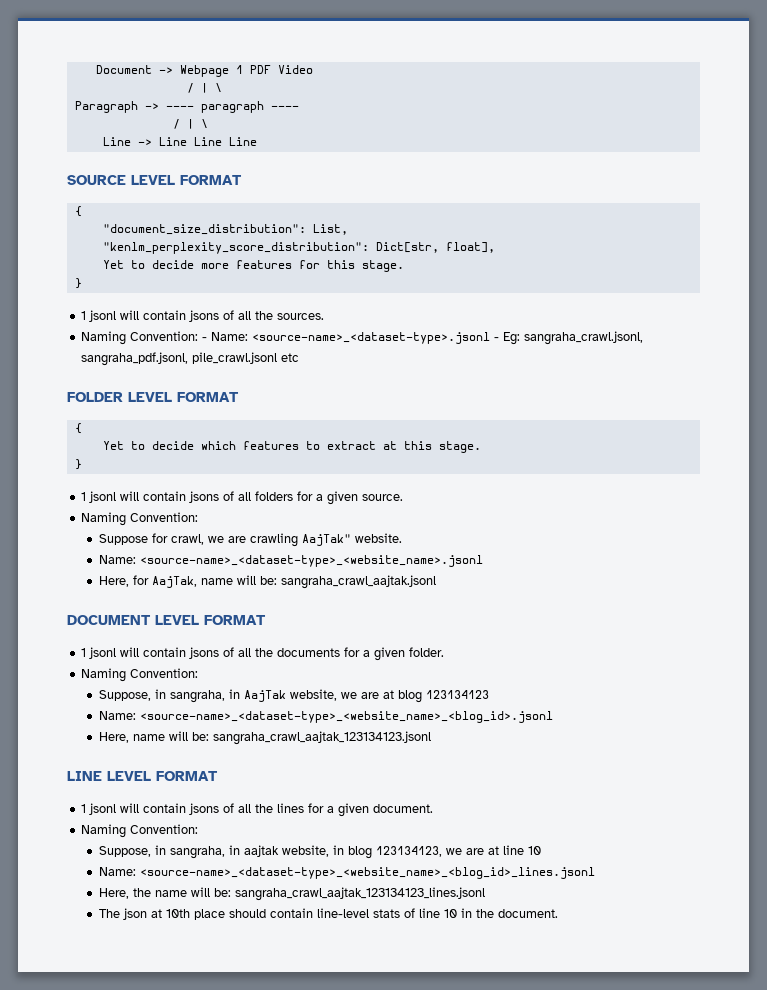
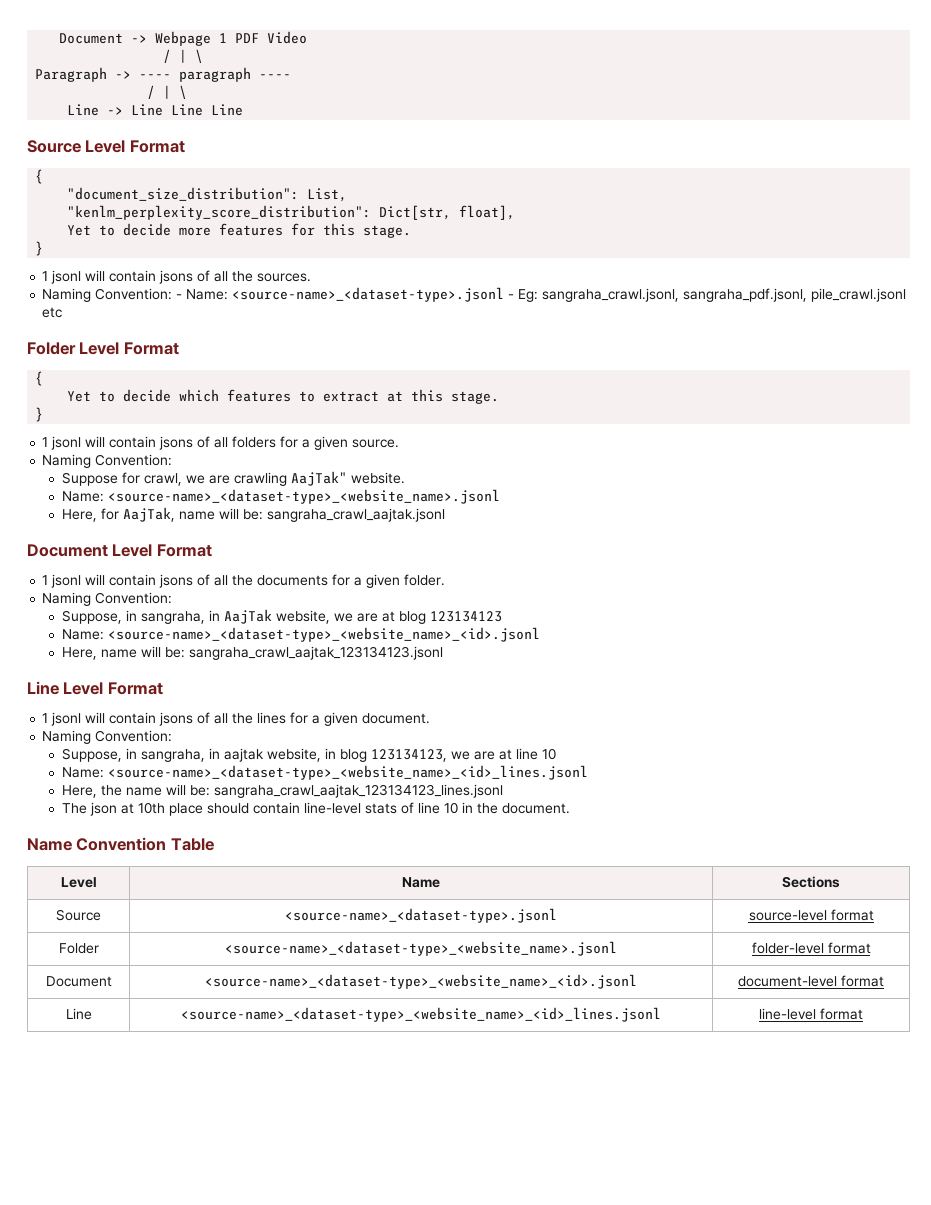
[67,175,242,185] SOURCE LEVEL FORMAT -> [27,140,185,153] Source Level Format
[67,392,239,402] FOLDER LEVEL FORMAT -> [27,342,179,355] Folder Level Format
[67,615,266,625] DOCUMENT LEVEL FORMAT -> [27,544,212,557] Document Level Format
[139,711,553,723] <source-name>_<dataset-type>_<website_name>_<blog_id>.jsonl -> [107,627,540,642] <source-name>_<dataset-type>_<website_name>_<id>.jsonl
[67,771,218,781] LINE LEVEL FORMAT -> [27,681,163,695] Line Level Format
[139,867,595,879] <source-name>_<dataset-type>_<website_name>_<blog_id>_lines.jsonl -> [107,765,588,780] <source-name>_<dataset-type>_<website_name>_<id>_lines.jsonl
(558, 913) none -> [27,837,214,851] [60,877,97,888] [402,877,440,888] [782,876,841,888] [56,909,101,921] [285,908,557,923] [748,909,874,921] [58,943,99,954] [225,941,617,956] [751,942,871,954] [45,976,112,987] [205,974,637,989] [738,975,885,987] [65,1008,92,1020] [181,1007,661,1022] [759,1008,864,1020] // Name Convention Table // Level | Name | Sections // Source | <source-name>_<dataset-type>.jsonl | source-level format // Folder | <source-name>_<dataset-type>_<website_name>.jsonl | folder-level format // Document | <source-name>_<dataset-type>_<website_name>_<id>.jsonl | document-level format // Line | <source-name>_<dataset-type>_<website_name>_<id>_lines.jsonl | line-level format

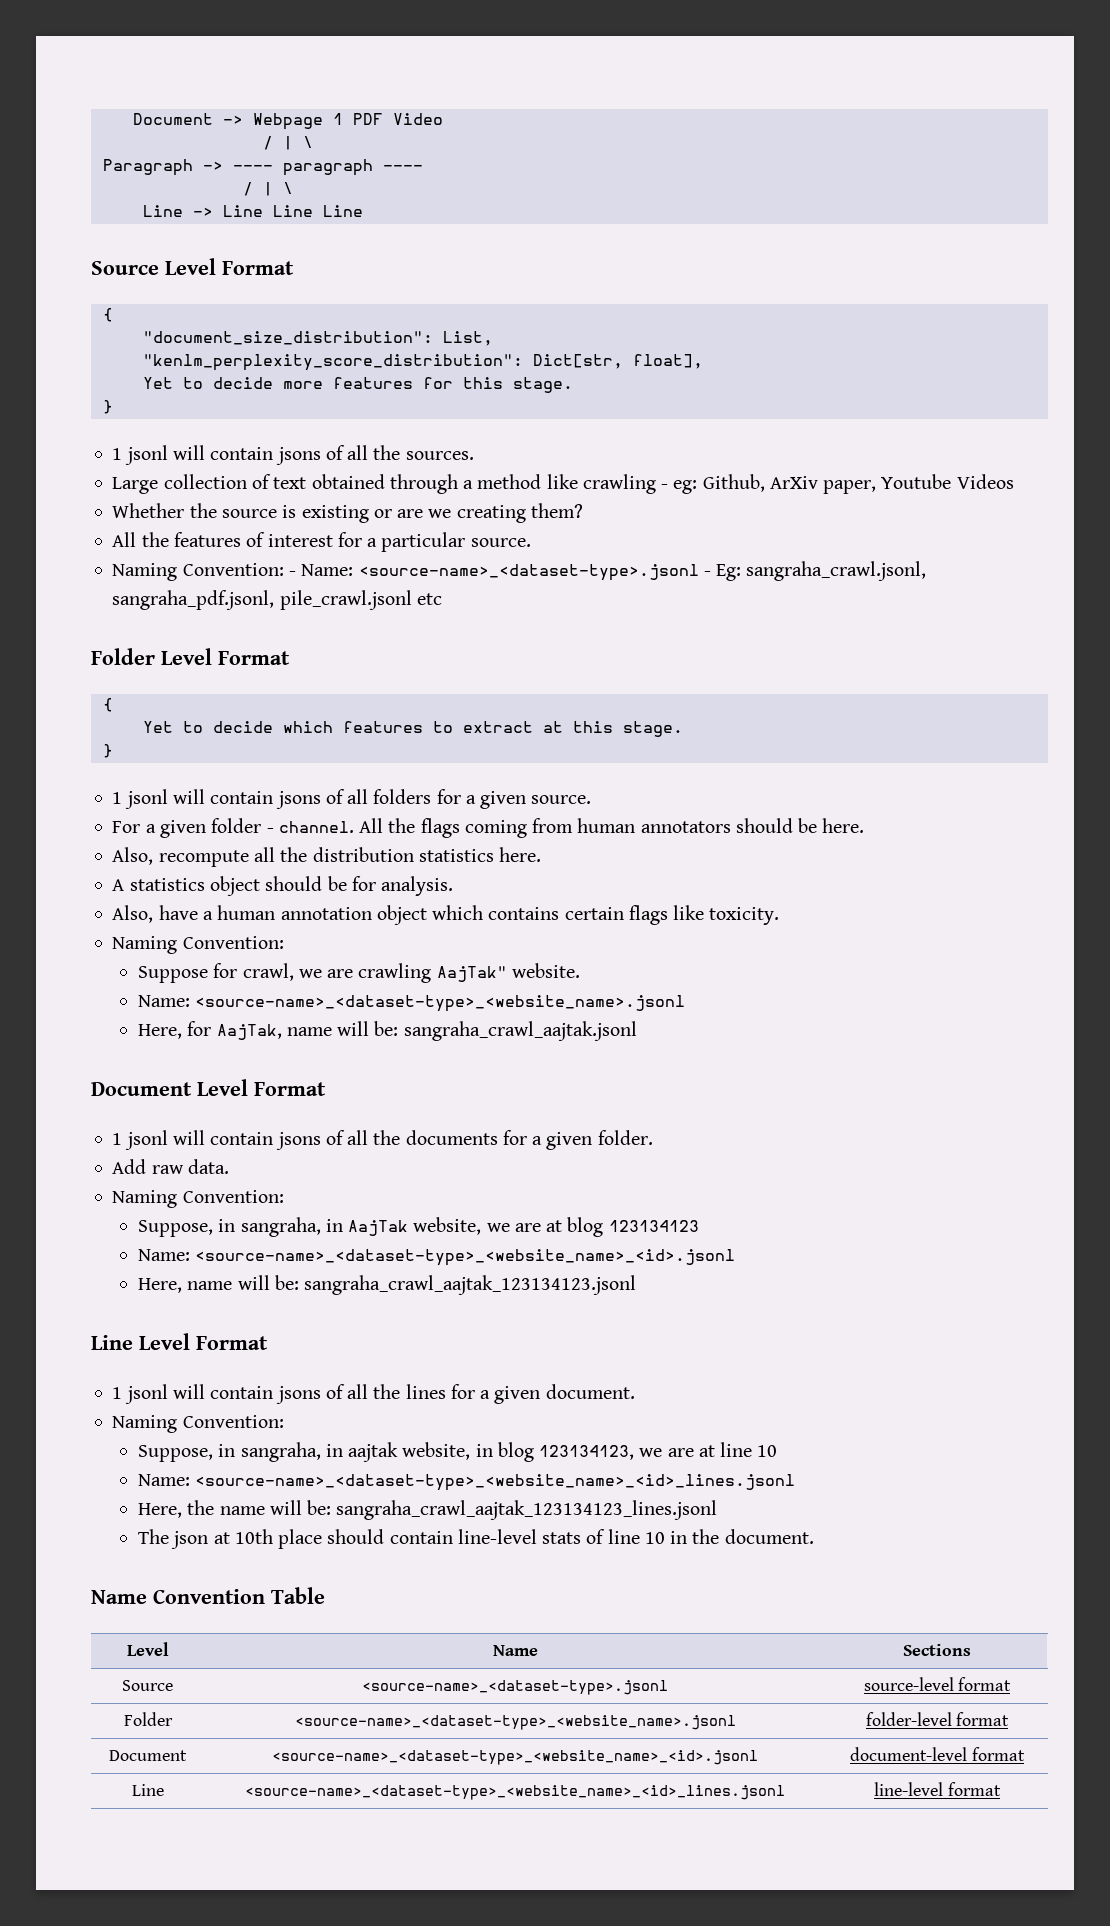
(312, 277) none -> [112,474,1014,494] [112,503,583,523] [112,532,531,552] // Large collection of text obtained through a method like crawling - eg: Github, ArXiv paper, Youtube Videos // Whether the source is existing or are we creating them? // All the features of interest for a particular source.
(400, 443) none -> [112,818,865,838] [112,847,542,867] [112,876,454,896] [112,905,780,925] // For a given folder - channel. All the flags coming from human annotators should be here. // Also, recompute all the distribution statistics here. // A statistics object should be for analysis. // Also, have a human annotation object which contains certain flags like toxicity.
(446, 580) none -> [112,1159,229,1174] // Add raw data.

